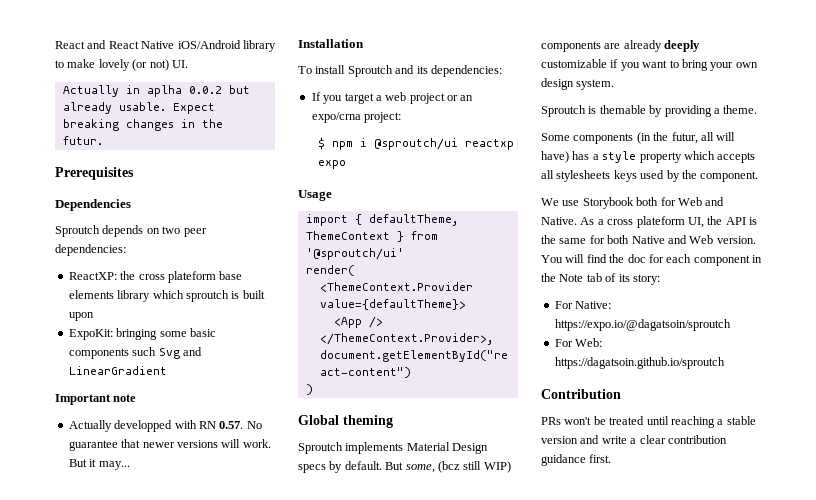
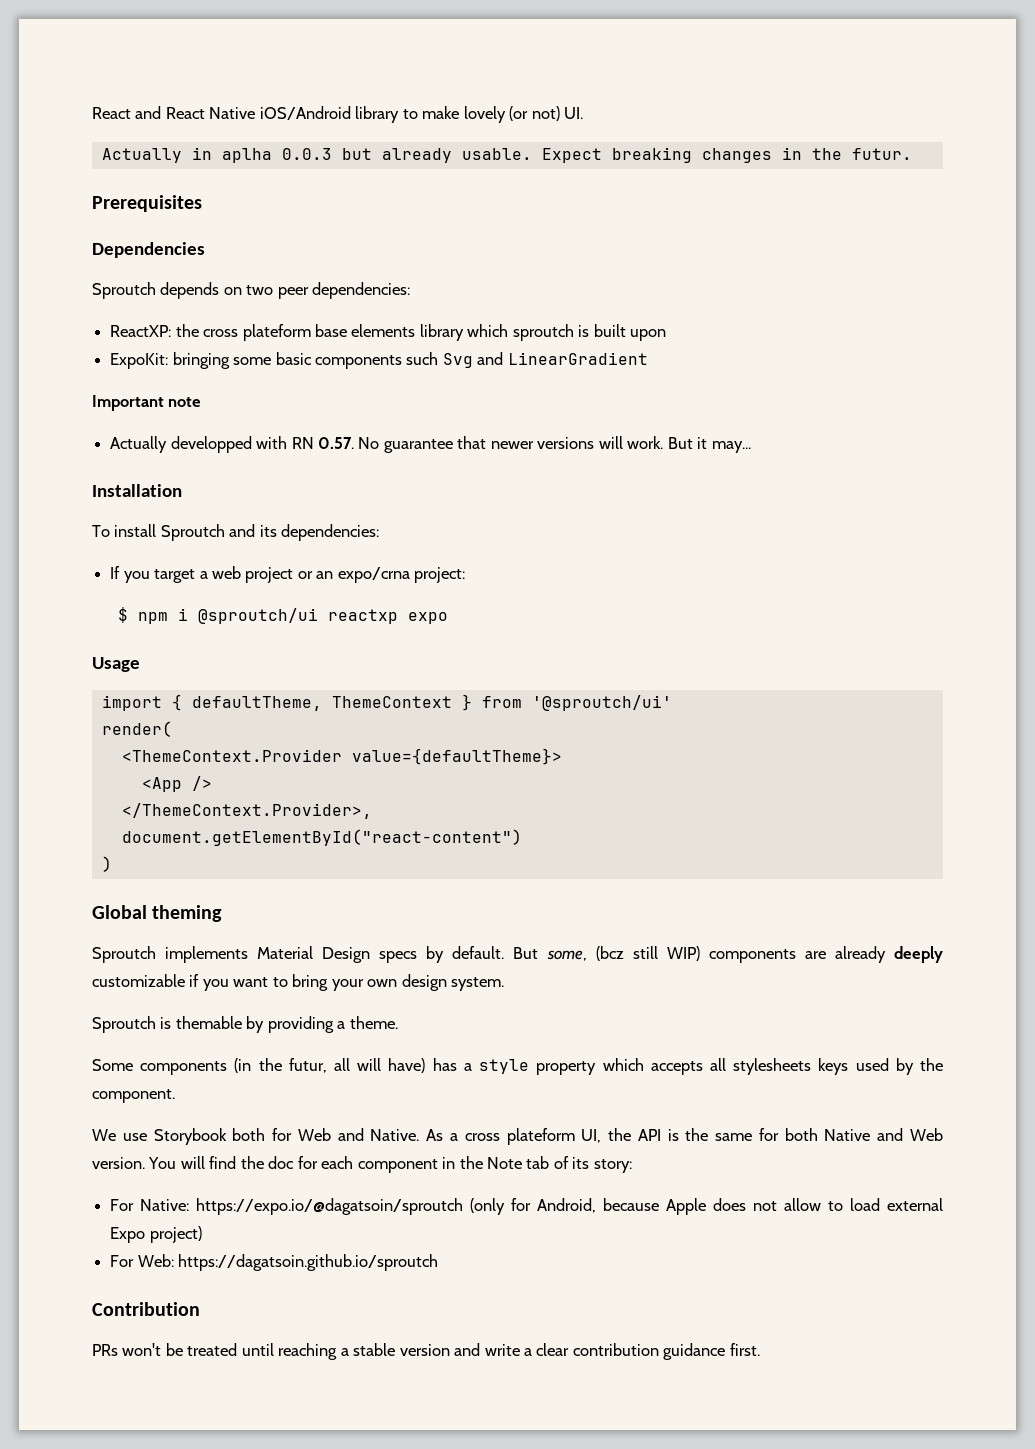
[188,86,222,94] 0.0.2 -> [281,148,332,160] 0.0.3
(731, 325) none -> [470,1198,944,1215] [110,1226,202,1243] (only for Android, because Apple does not allow to load external Expo project)

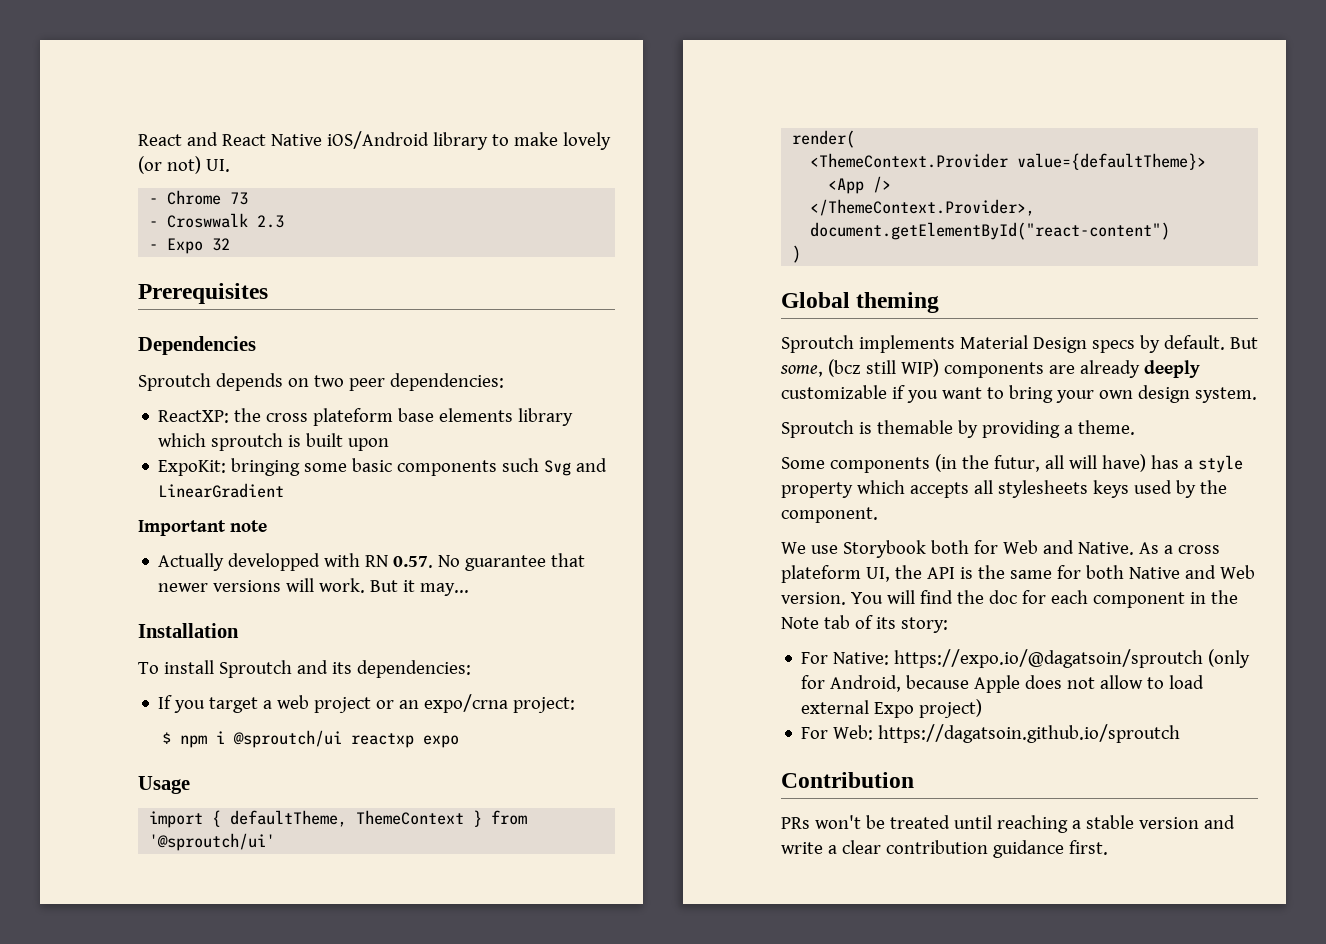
[101,147,912,163] Actually in aplha 0.0.3 but already usable. Expect breaking changes in the futur. -> [149,190,249,205] [149,213,285,228] [149,238,231,254] - Chrome 73 // - Croswwalk 2.3 // - Expo 32

